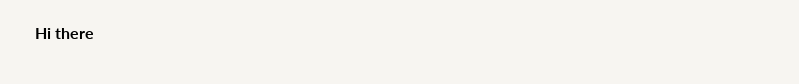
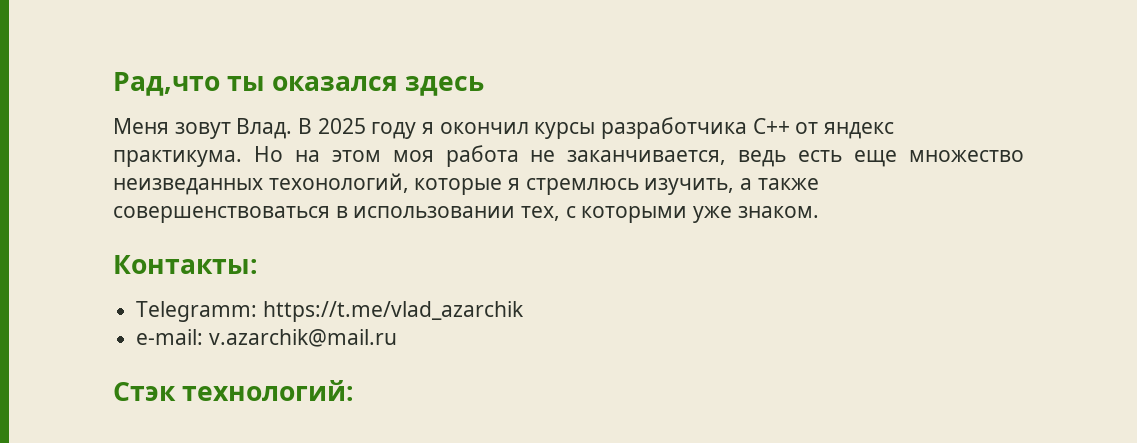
[35,28,95,39] Hi there -> [113,72,485,96] [113,117,895,139] [113,145,1024,167] [113,173,819,195] [113,206,819,223] [113,255,258,274] [136,301,524,322] [136,329,397,347] [113,380,355,401] Рад,что ты оказался здесь // Меня зовут Влад. В 2025 году я окончил курсы разработчика С++ от яндекс практикума. Но на этом моя работа не заканчивается, ведь есть еще множество неизведанных техонологий, которые я стремлюсь изучить, а также совершенствоваться в использовании тех, с которыми уже знаком. // Контакты: // Telegramm: https://t.me/vlad_azarchik // e-mail: v.azarchik@mail.ru // Стэк технологий:

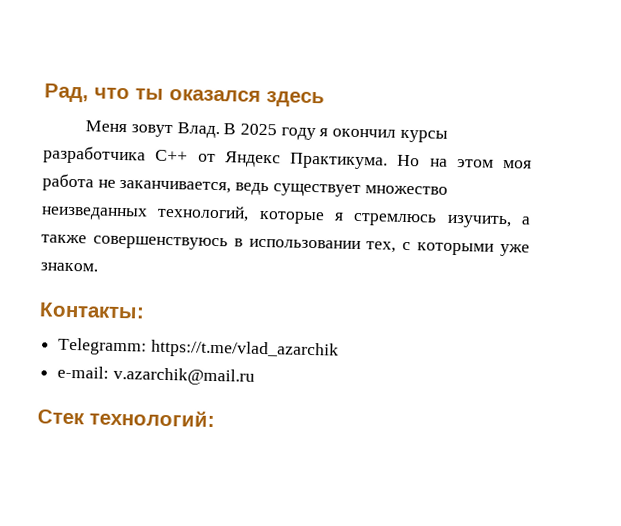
[113,72,220,96] Рад,что -> [44,83,130,103] Рад, что
[824,122,895,139] [113,150,242,167] яндекс практикума. -> [224,151,388,170] Яндекс Практикума.
[798,150,898,167] есть еще -> [272,183,361,198] существует
[268,173,409,193] техонологий, -> [157,204,250,222] технологий,
[113,206,330,223] совершенствоваться -> [92,235,228,251] совершенствуюсь
[113,382,176,401] Стэк -> [37,409,85,425] Стек

